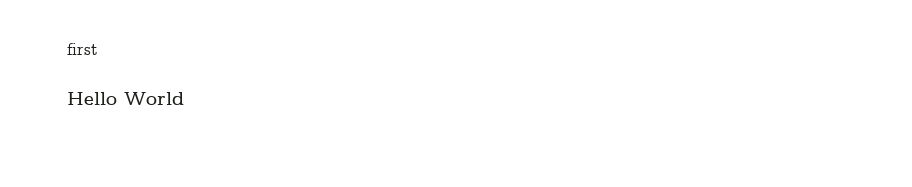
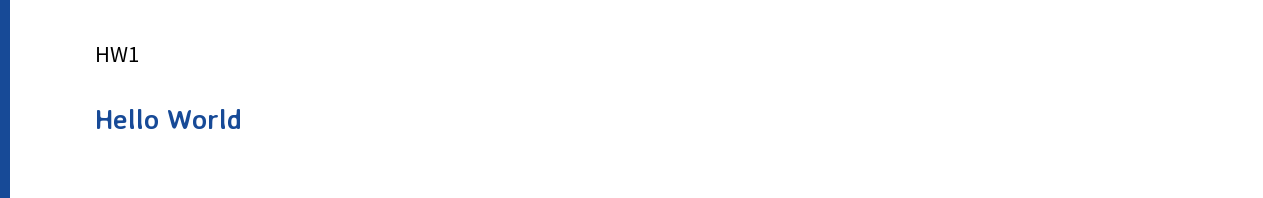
[67,43,98,55] first -> [95,47,139,62] HW1

